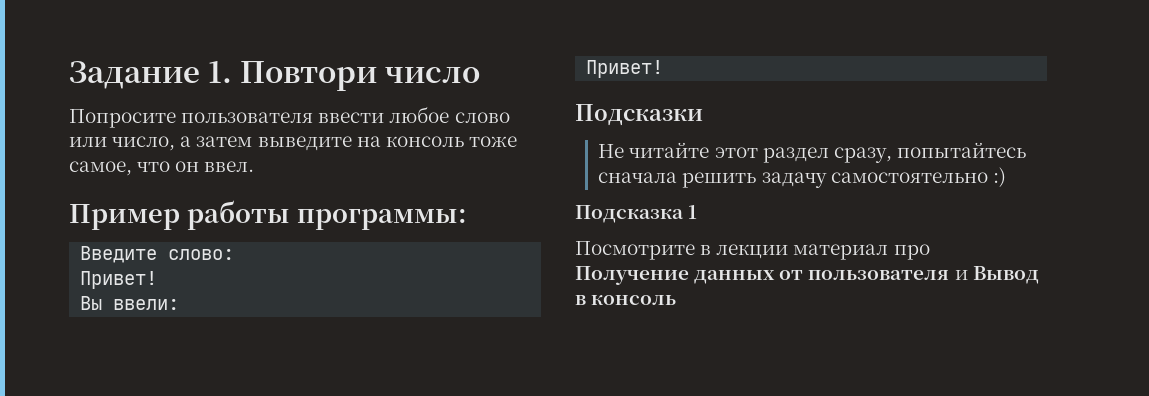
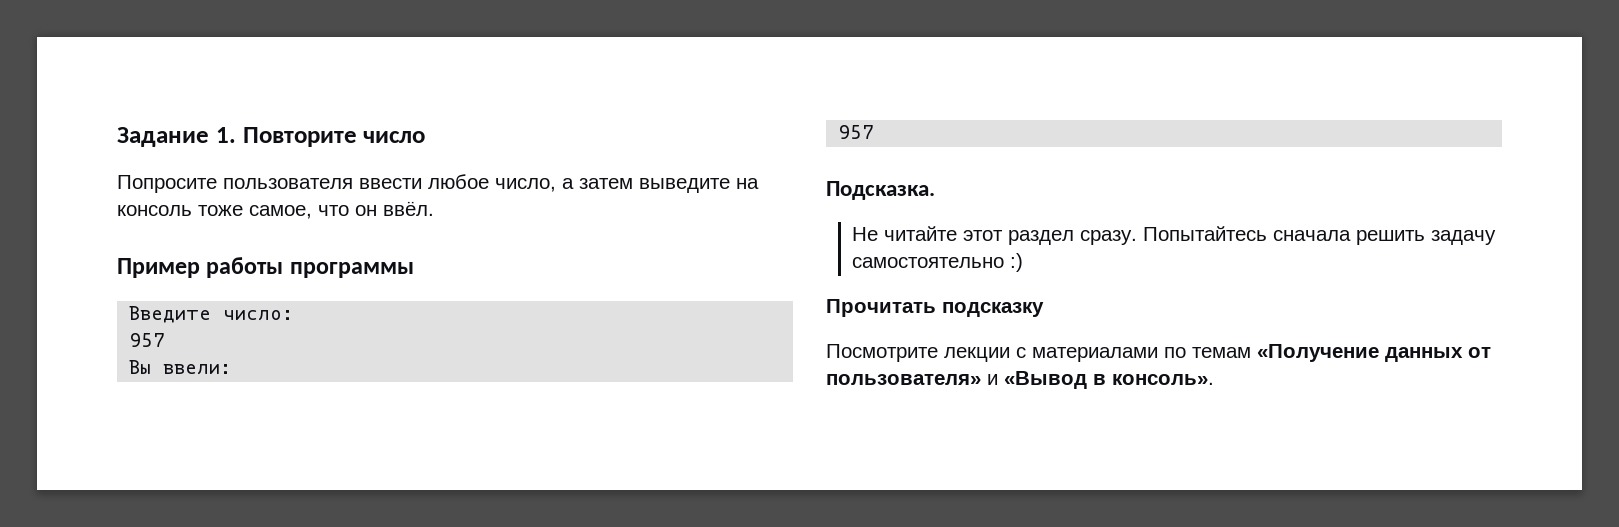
[239,61,377,91] Повтори -> [242,127,357,147] Повторите
[454,112,510,123] [69,137,107,147] слово или -> (489, 181) none
[204,161,255,172] ввел. -> [383,201,434,216] ввёл.
[296,209,467,230] программы: -> [289,262,414,278] программы
[168,249,235,260] [80,271,158,289] слово: // Привет! -> [223,310,294,321] [129,333,166,347] число: // 957
[586,60,664,78] [575,104,703,126] Привет! // Подсказки -> [838,125,875,139] [826,181,935,200] 957 // Подсказка.
[833,142,1027,163] сразу, попытайтесь -> [1080,226,1268,245] сразу. Попытайтесь
[575,205,698,223] Подсказка 1 -> [826,299,1044,317] Прочитать подсказку
[700,244,930,260] [575,266,1039,285] [575,295,677,305] в лекции материал про Получение данных от пользователя и Вывод в консоль -> [944,344,1491,362] [826,371,1214,389] лекции с материалами по темам «Получение данных от пользователя» и «Вывод в консоль».

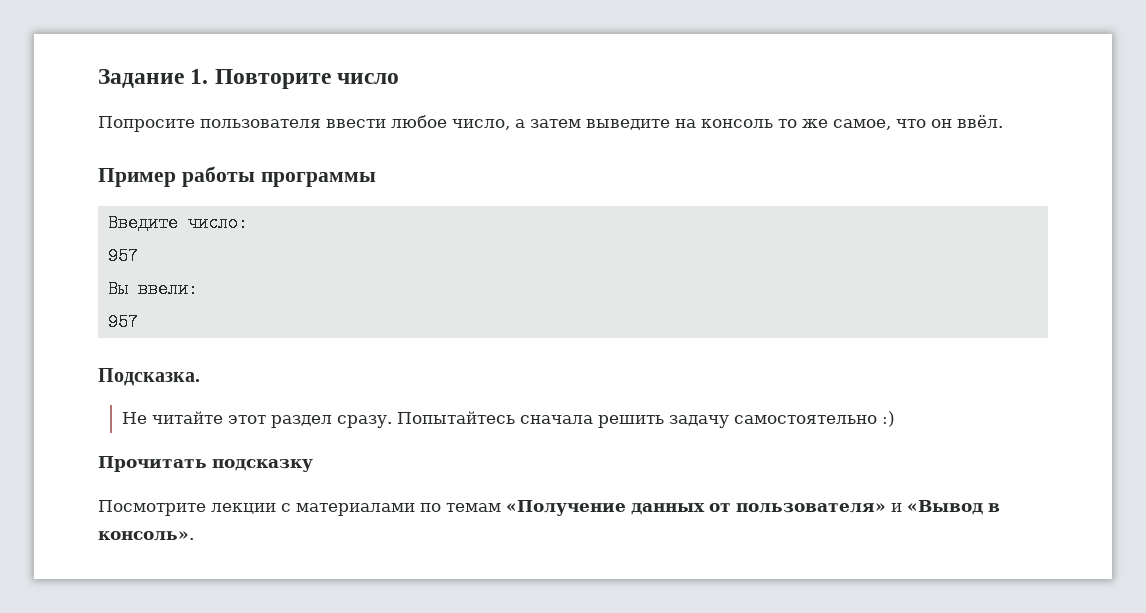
[198,205,243,216] тоже -> [778,119,828,128] то же

